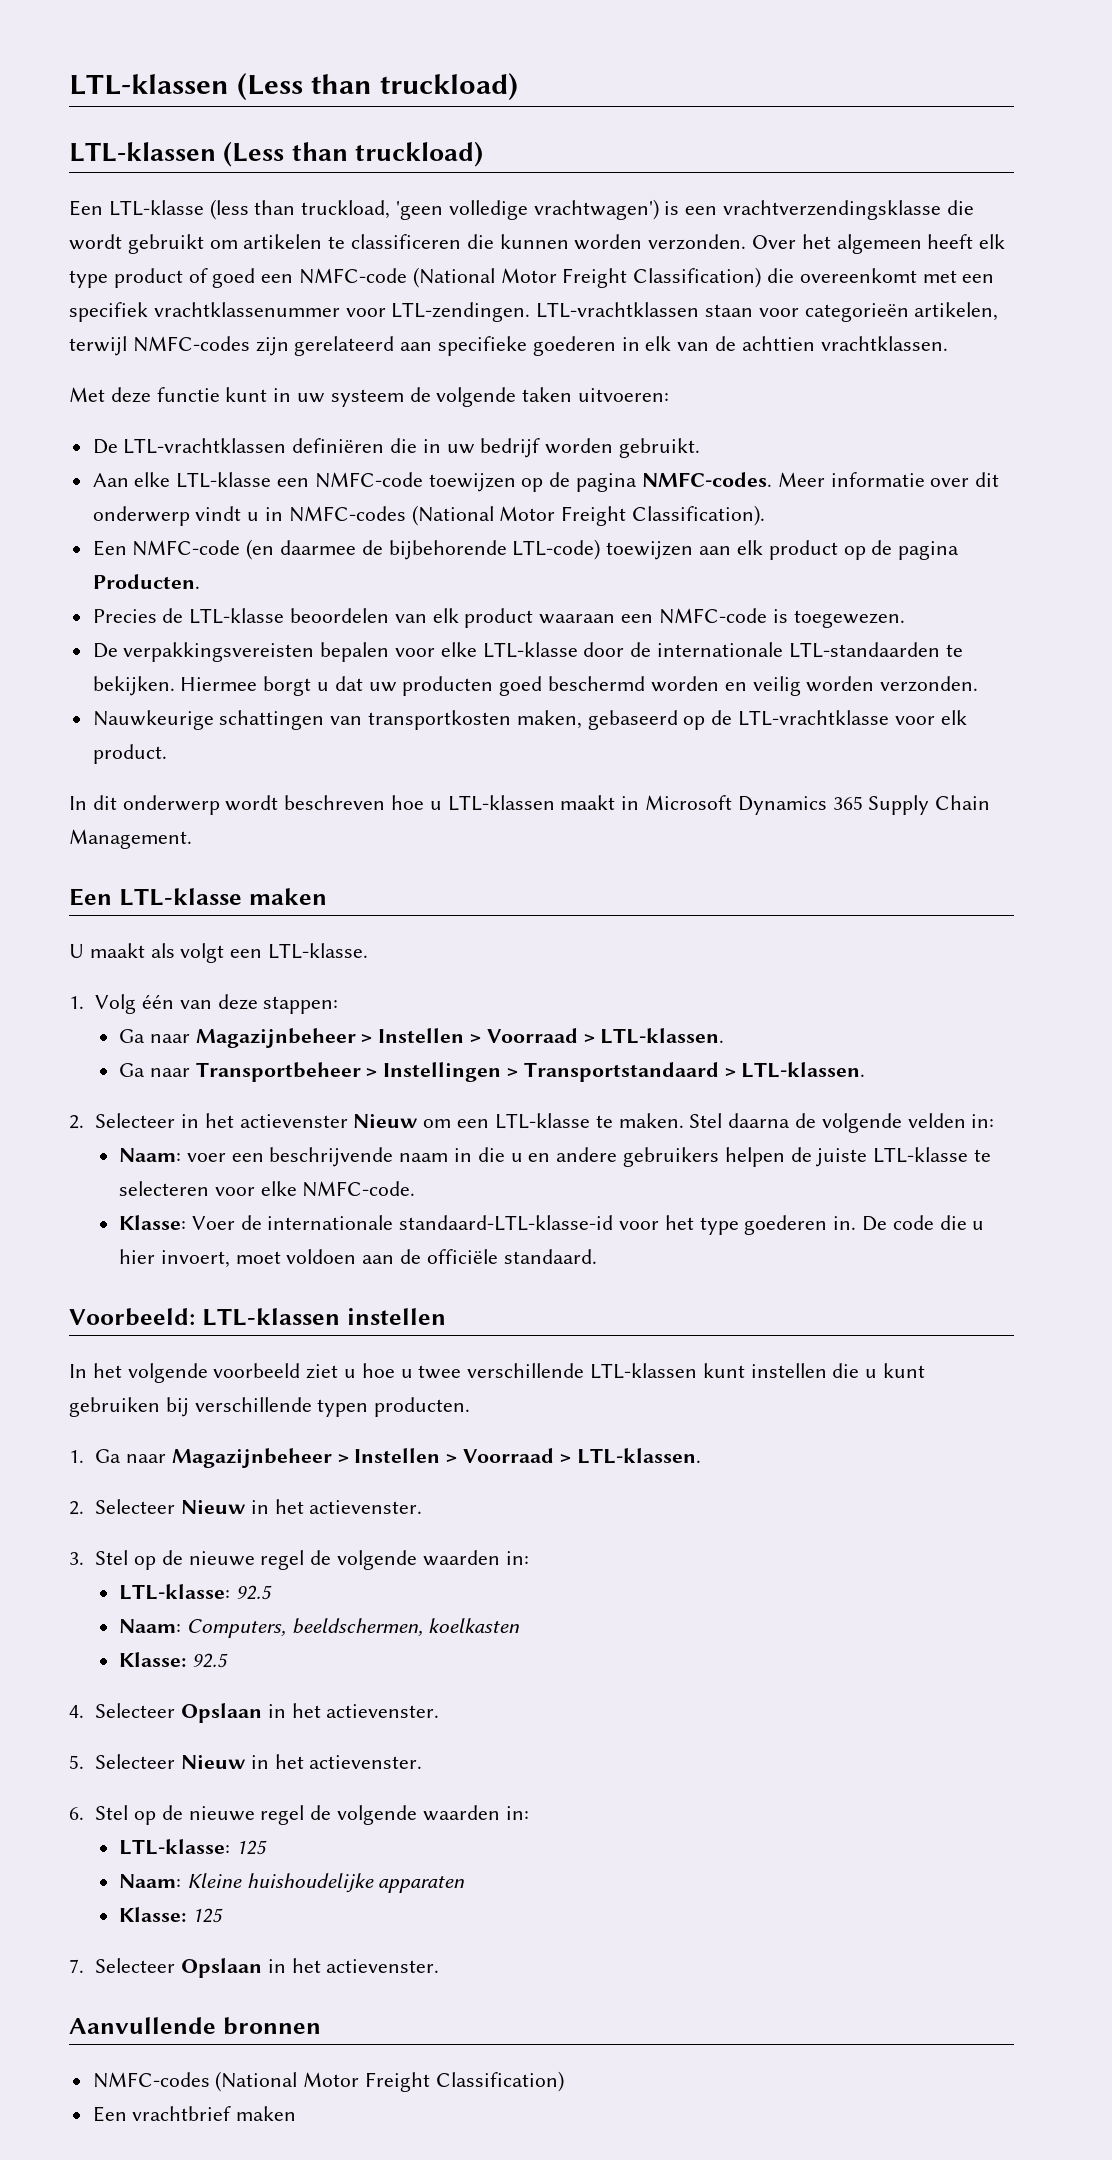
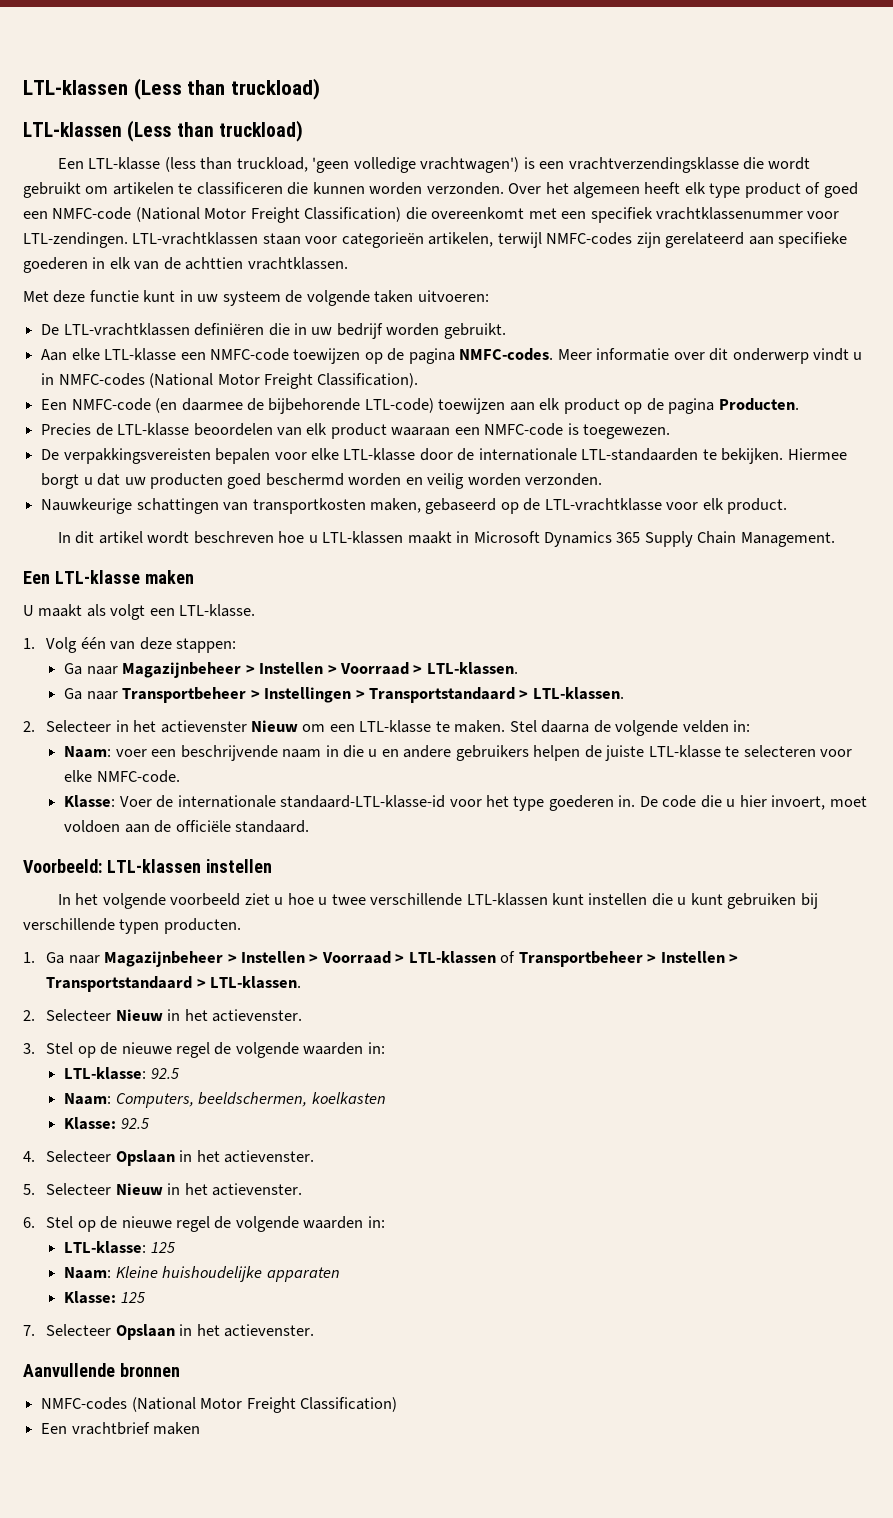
[122,795,220,815] onderwerp -> [98,531,143,544] artikel
(571, 1458) none -> [408,951,739,967] [46,976,206,992] LTL-klassen of Transportbeheer > Instellen > Transportstandaard >

